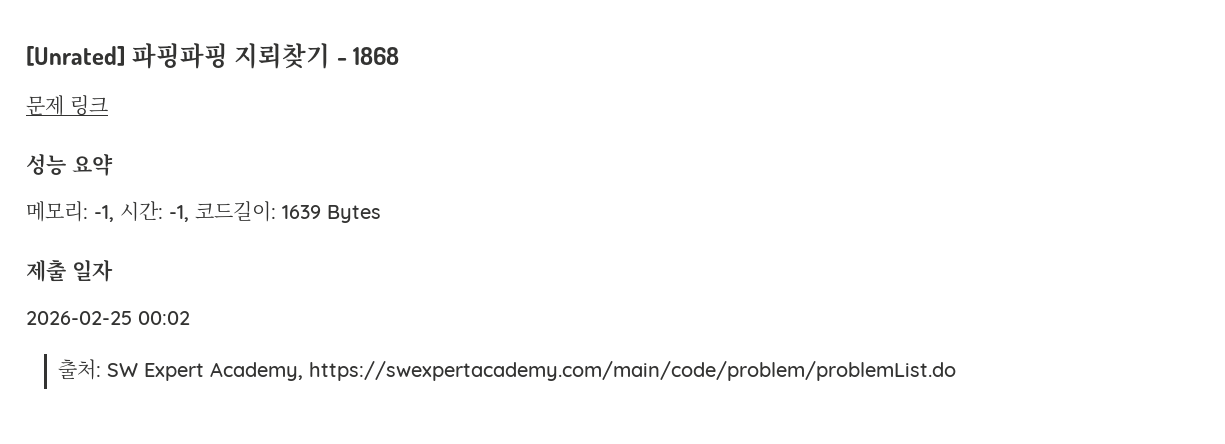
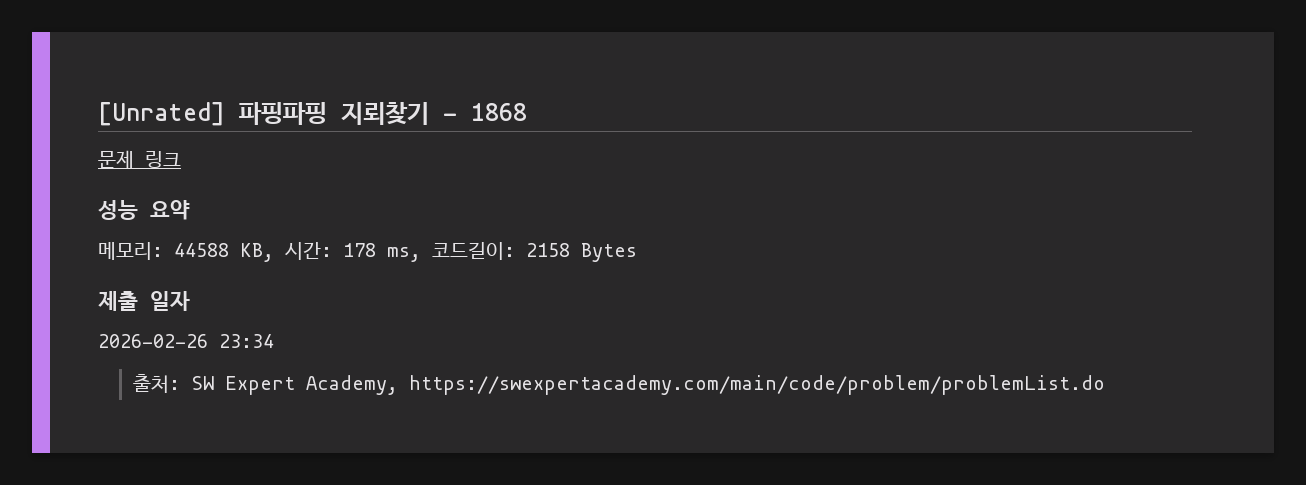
[94,201,321,222] -1, 시간: -1, 코드길이: 1639 -> [174,242,570,262] 44588 KB, 시간: 178 ms, 코드길이: 2158
[26,311,190,325] 2026-02-25 00:02 -> [98,334,274,348] 2026-02-26 23:34

